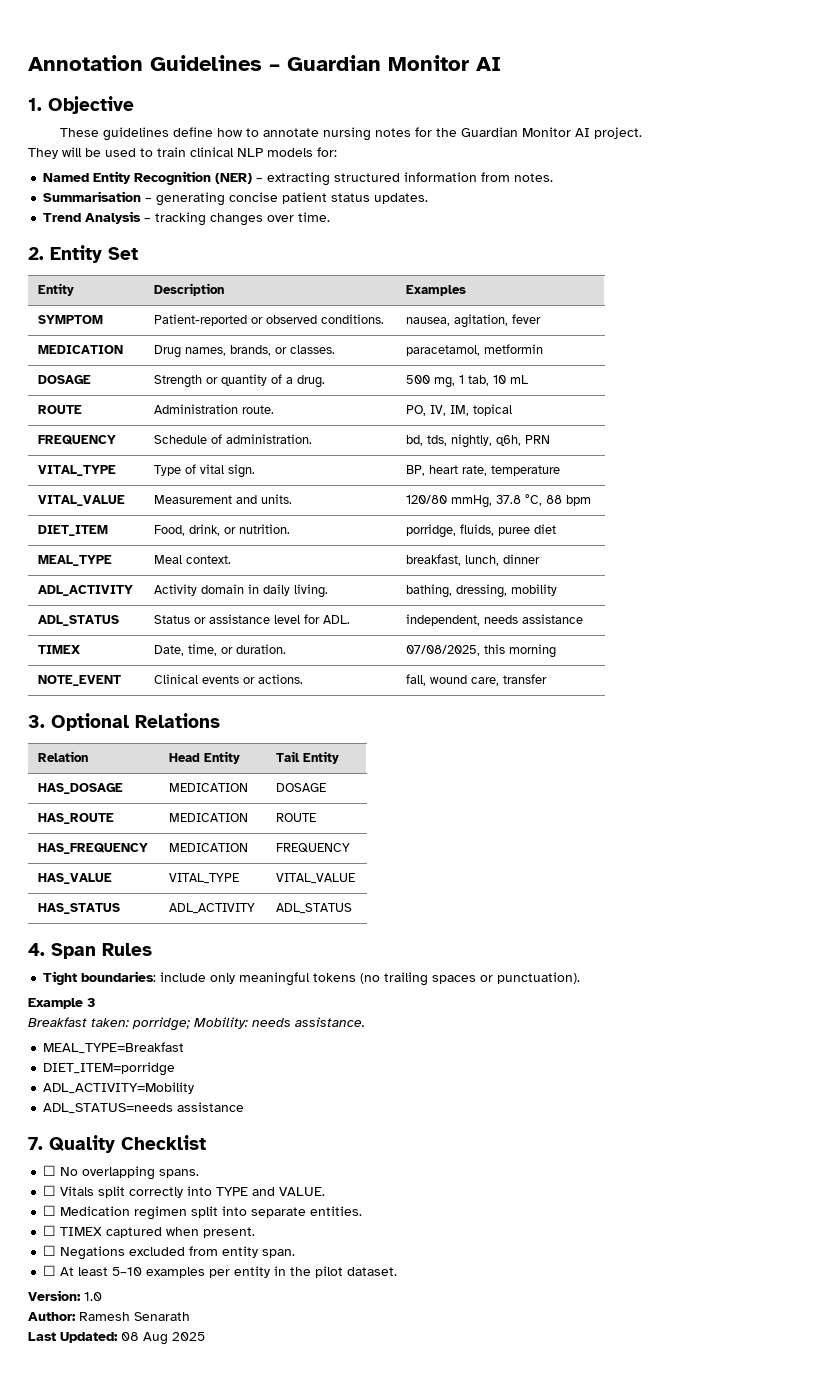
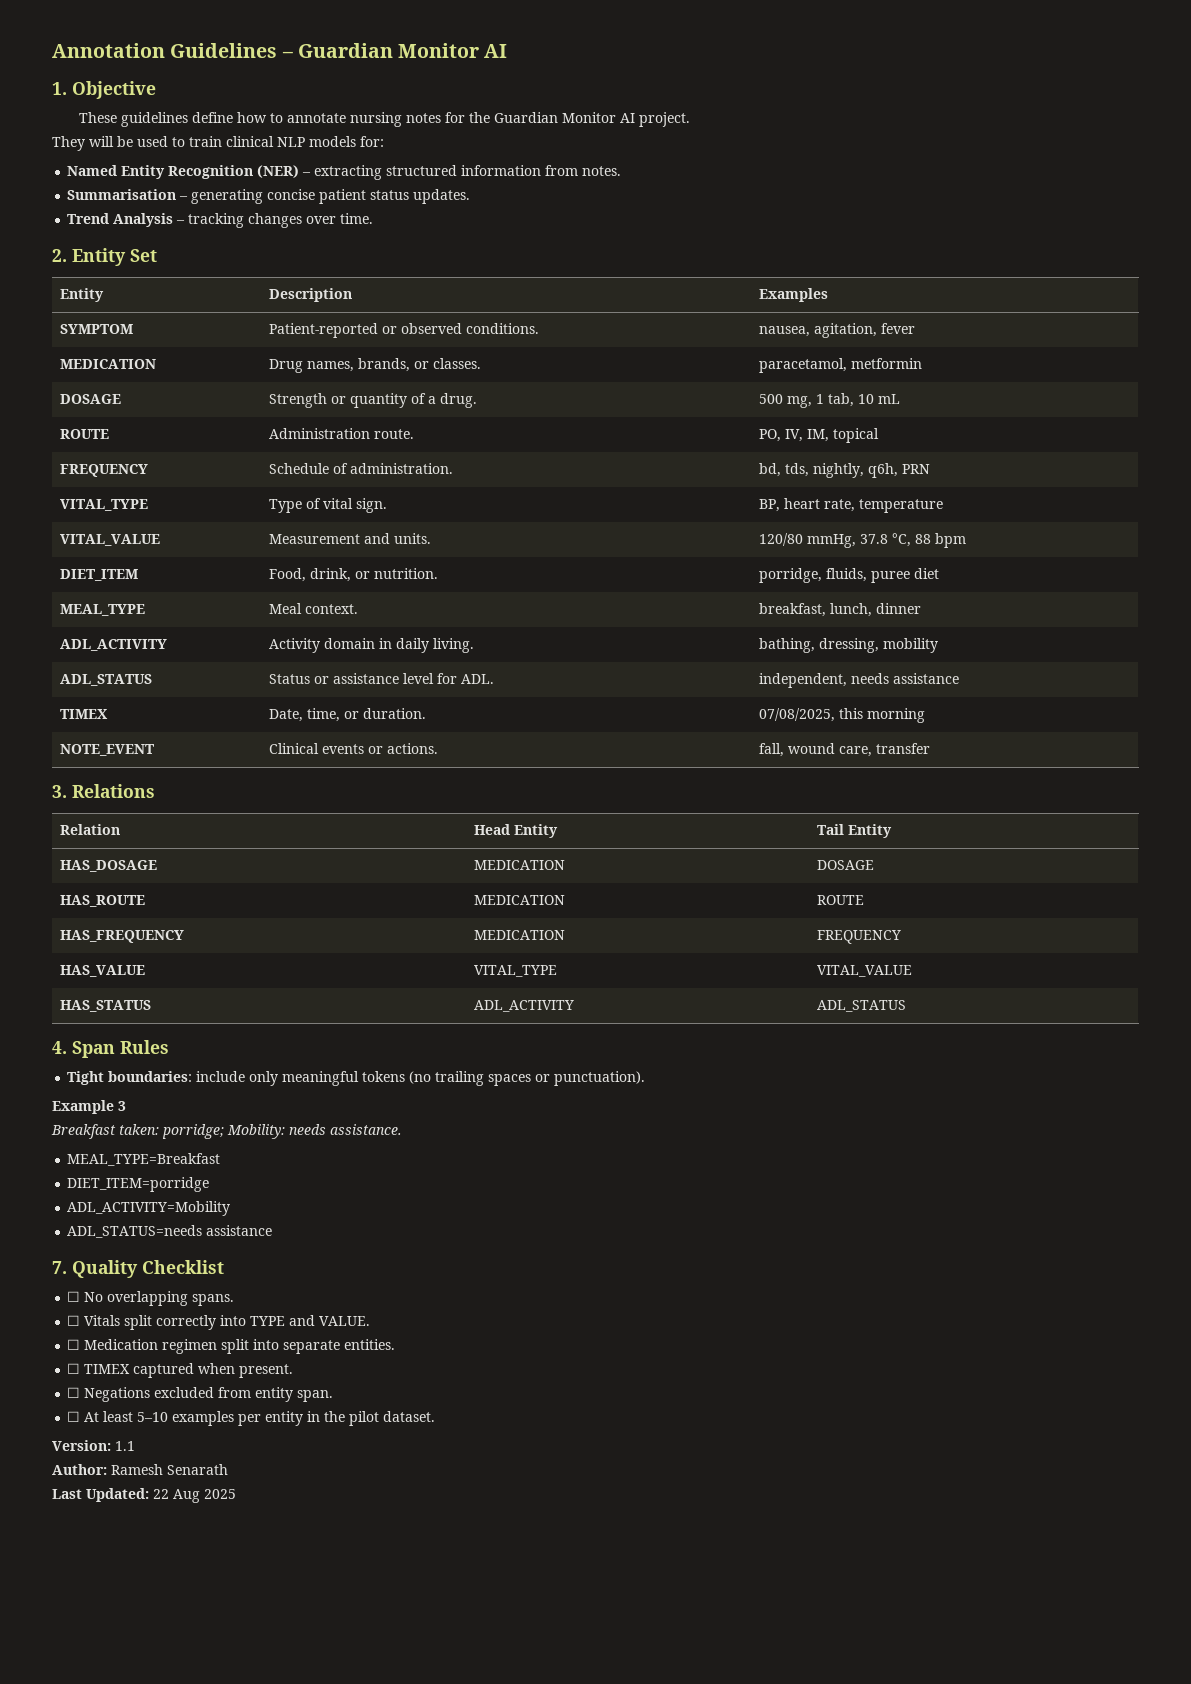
[51,713,129,731] Optional -> (67, 791) none
[84,1292,102,1301] 1.0 -> [115,1441,135,1451] 1.1
[121,1332,139,1341] 08 -> [153,1489,169,1499] 22

